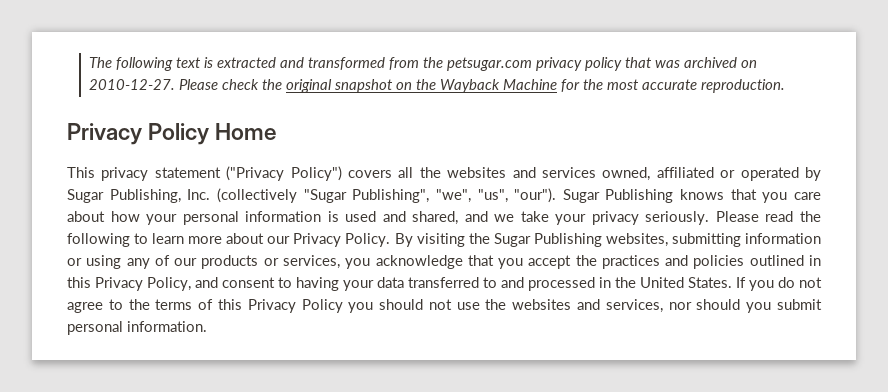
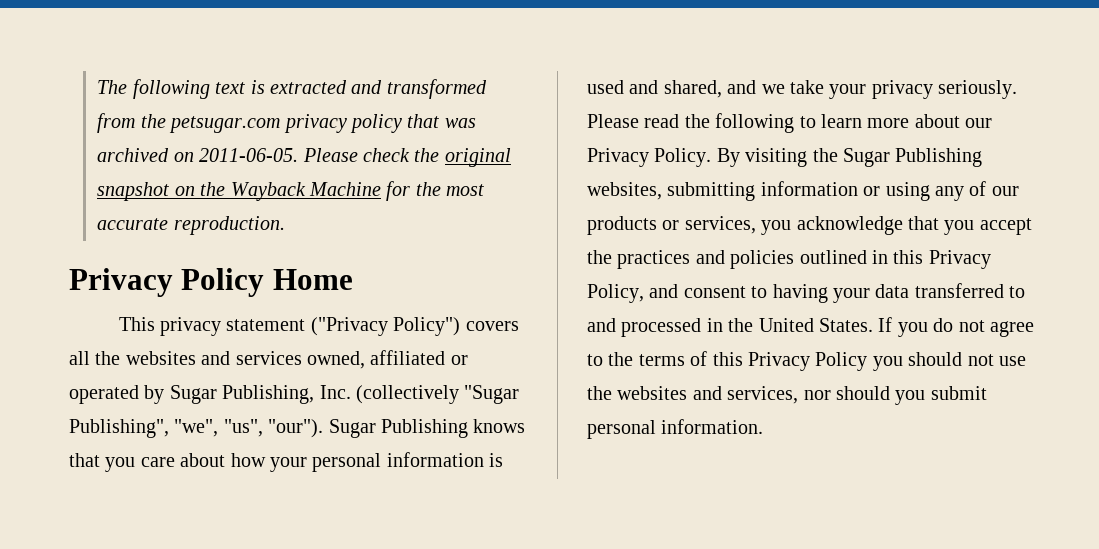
[89,79,176,90] 2010-12-27. -> [199,148,299,162] 2011-06-05.

